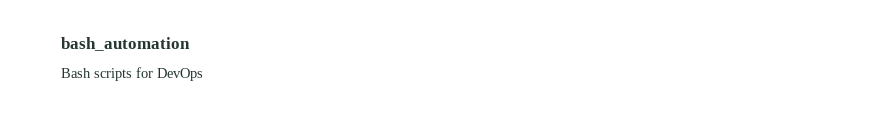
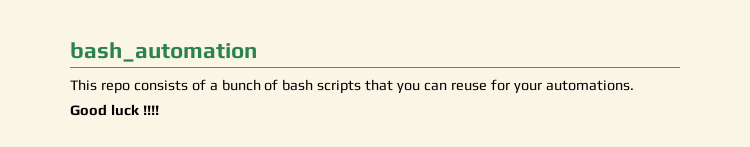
[61,67,203,81] Bash scripts for DevOps -> [70,79,634,94] [70,104,159,116] This repo consists of a bunch of bash scripts that you can reuse for your automations. // Good luck !!!!

